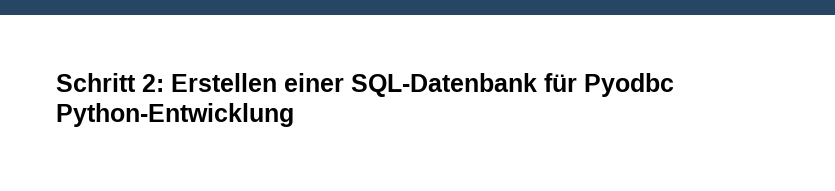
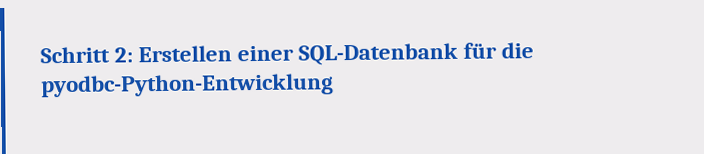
[584,73,674,97] [56,103,294,127] Pyodbc Python-Entwicklung -> [501,42,535,59] [40,73,334,98] die pyodbc-Python-Entwicklung

